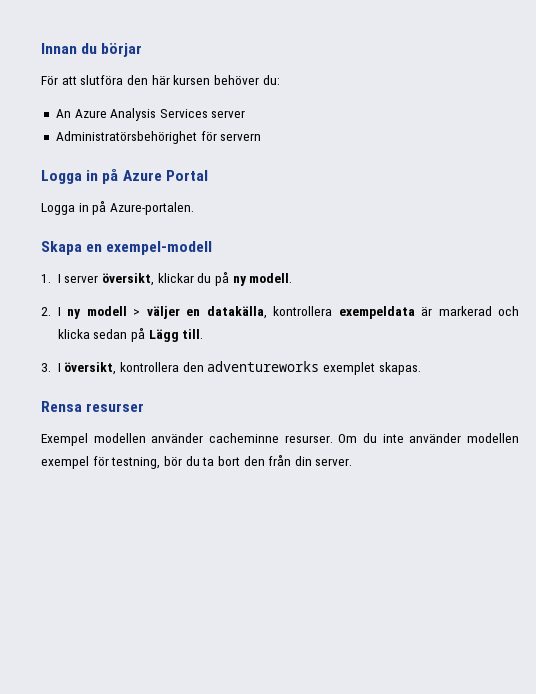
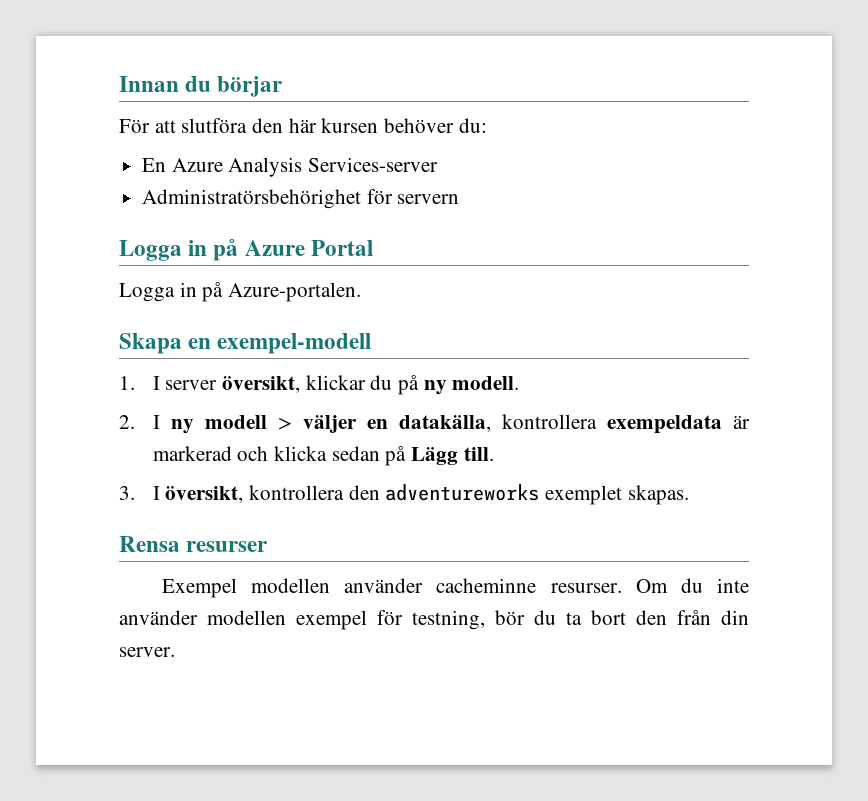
[55,109,71,118] An -> [142,158,167,172] En
[159,109,246,118] Services server -> [308,157,439,172] Services-server

